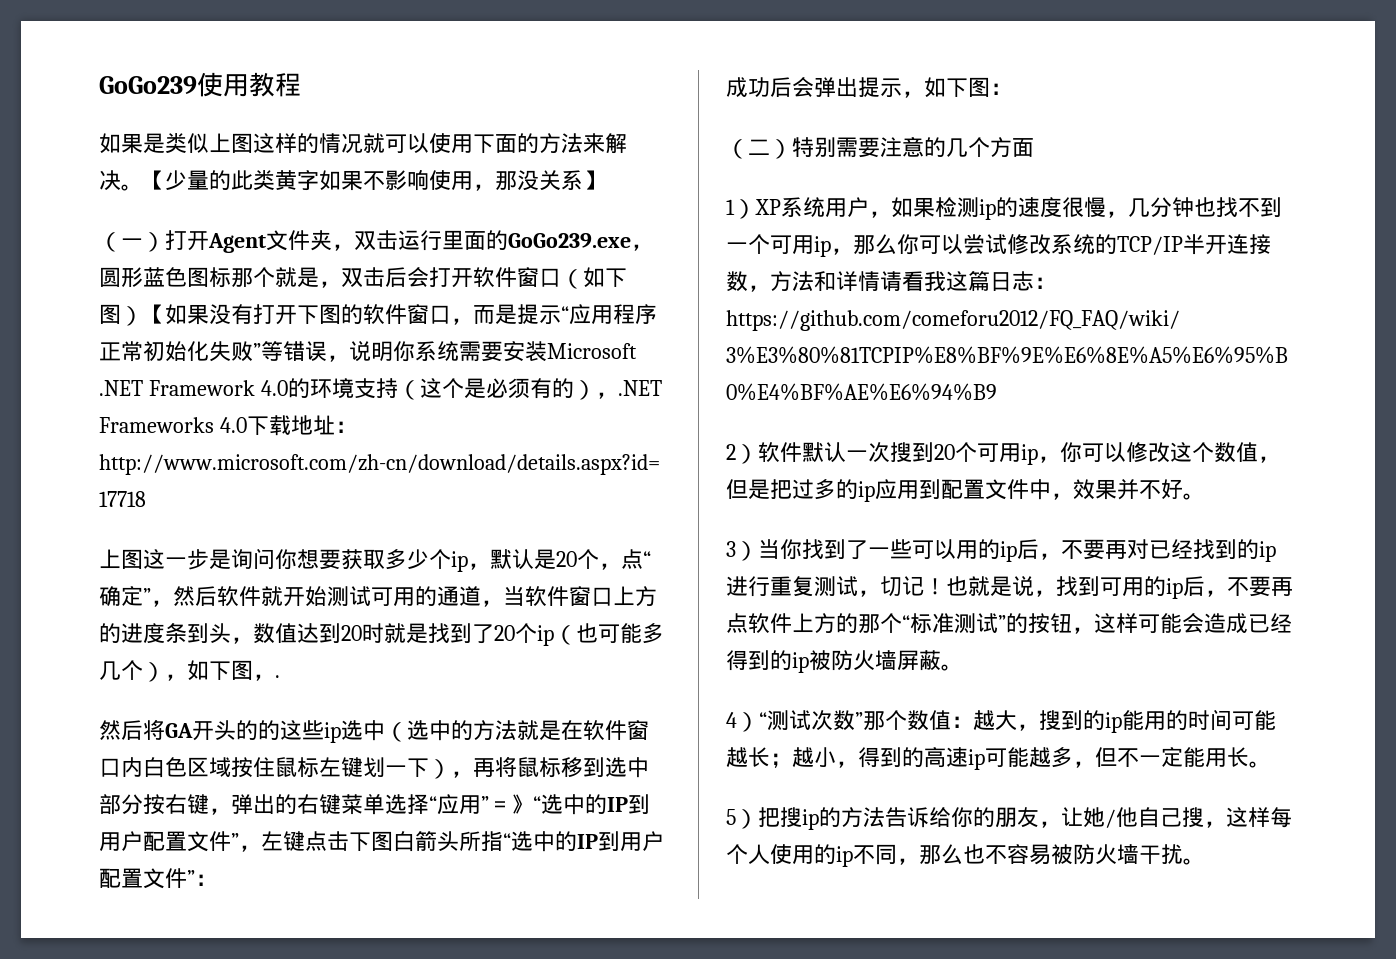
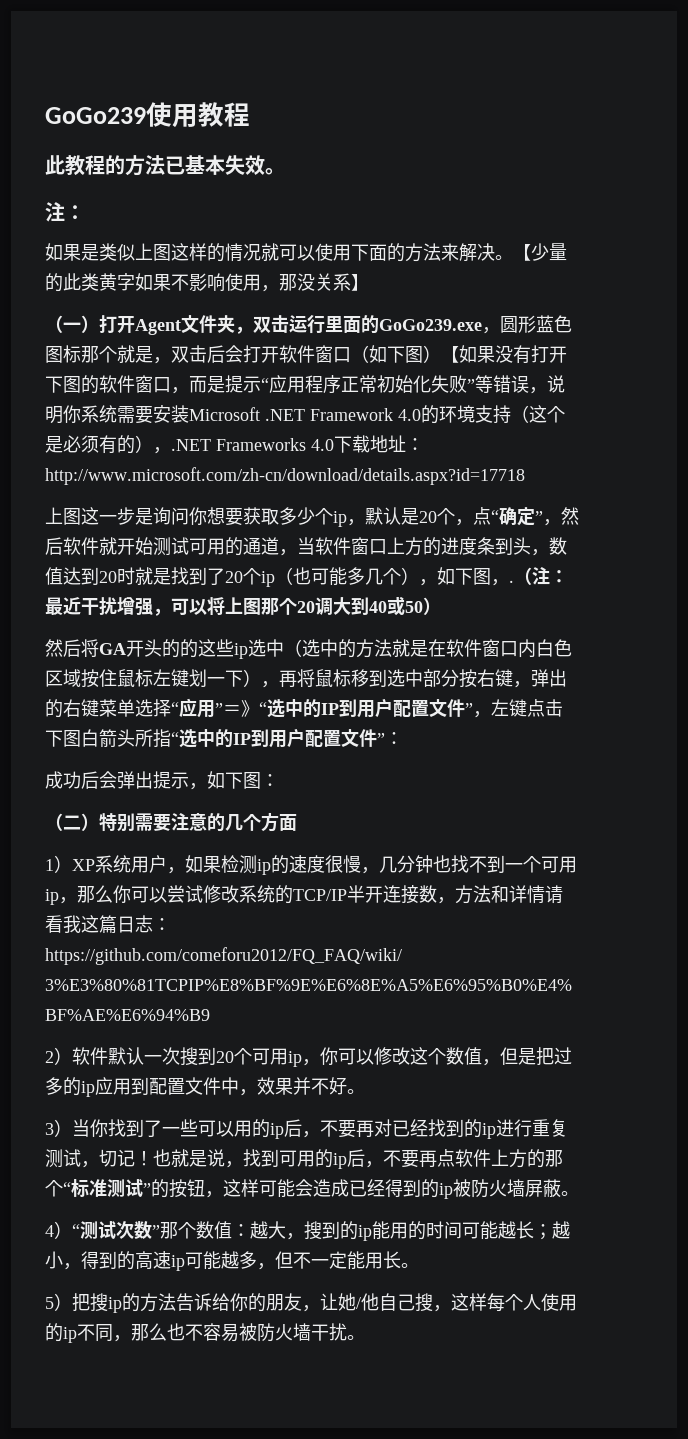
(301, 85) none -> [45,155,285,176] [45,202,85,222] // 此教程的方法已基本失效。 // 注：
(280, 676) none -> [514,567,568,585] [45,596,441,616] （注：最近干扰增强，可以将上图那个20调大到40或50）

